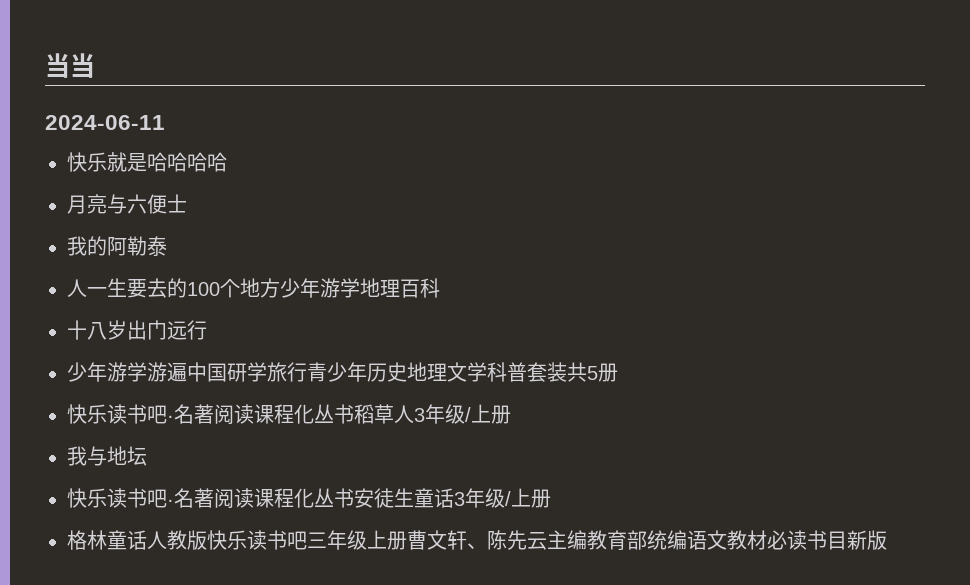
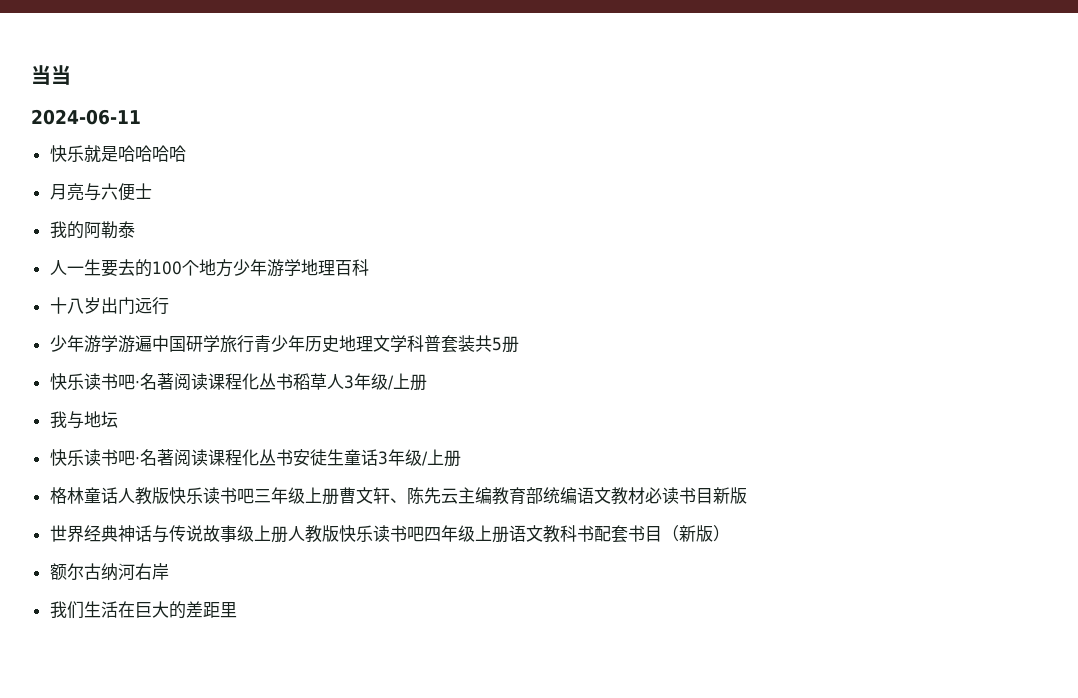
(887, 540) none -> [49,525,730,543] [49,563,169,581] [49,601,237,619] // 世界经典神话与传说故事级上册人教版快乐读书吧四年级上册语文教科书配套书目（新版） // 额尔古纳河右岸 // 我们生活在巨大的差距里

